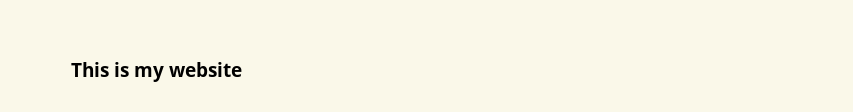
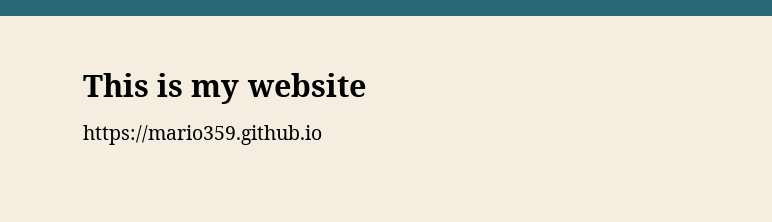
(242, 69) none -> [83,125,322,145] // https://mario359.github.io

